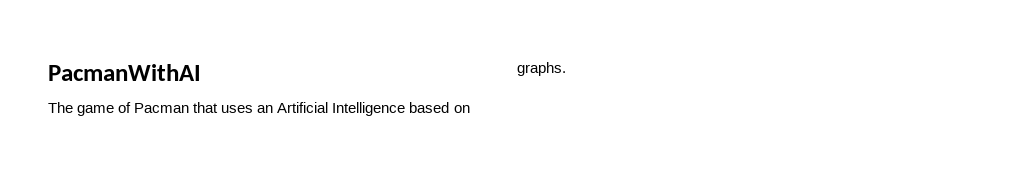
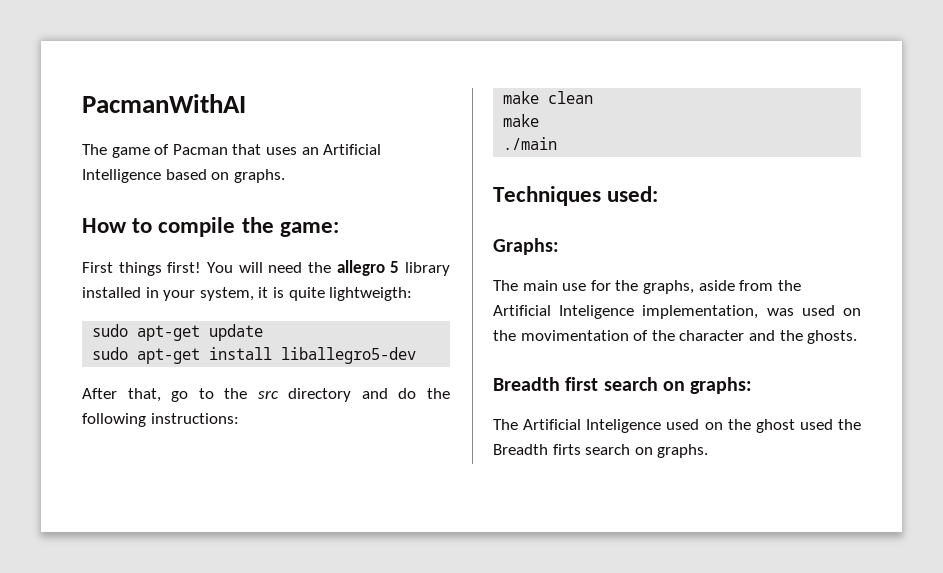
(566, 69) none -> [82,217,339,237] [82,260,450,276] [82,287,413,301] [92,324,264,341] [92,347,417,364] [82,388,450,402] [82,413,239,427] [503,91,594,104] [503,114,540,127] [503,137,558,150] [493,186,659,206] [493,238,559,255] [493,280,801,294] [493,305,861,319] [493,330,858,344] [493,377,753,394] [493,419,861,433] [493,444,709,458] // How to compile the game: // First things first! You will need the allegro 5 library installed in your system, it is quite lightweigth: // sudo apt-get update // sudo apt-get install liballegro5-dev // After that, go to the src directory and do the following instructions: // make clean // make // ./main // Techniques used: // Graphs: // The main use for the graphs, aside from the Artificial Inteligence implementation, was used on the movimentation of the character and the ghosts. // Breadth first search on graphs: // The Artificial Inteligence used on the ghost used the Breadth firts search on graphs.

